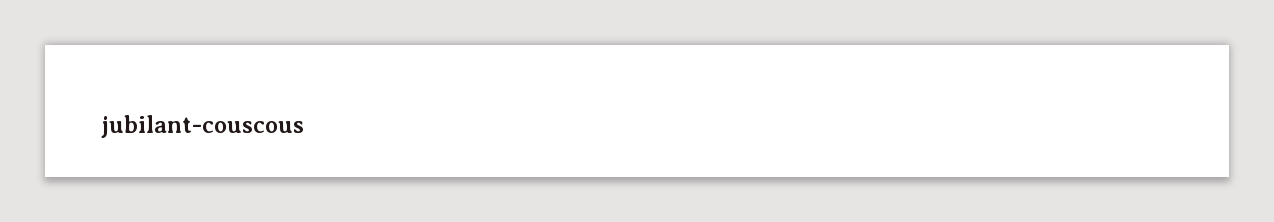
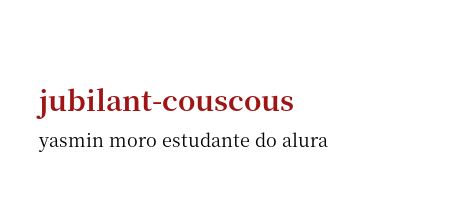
(304, 126) none -> [38,132,328,152] // yasmin moro estudante do alura

